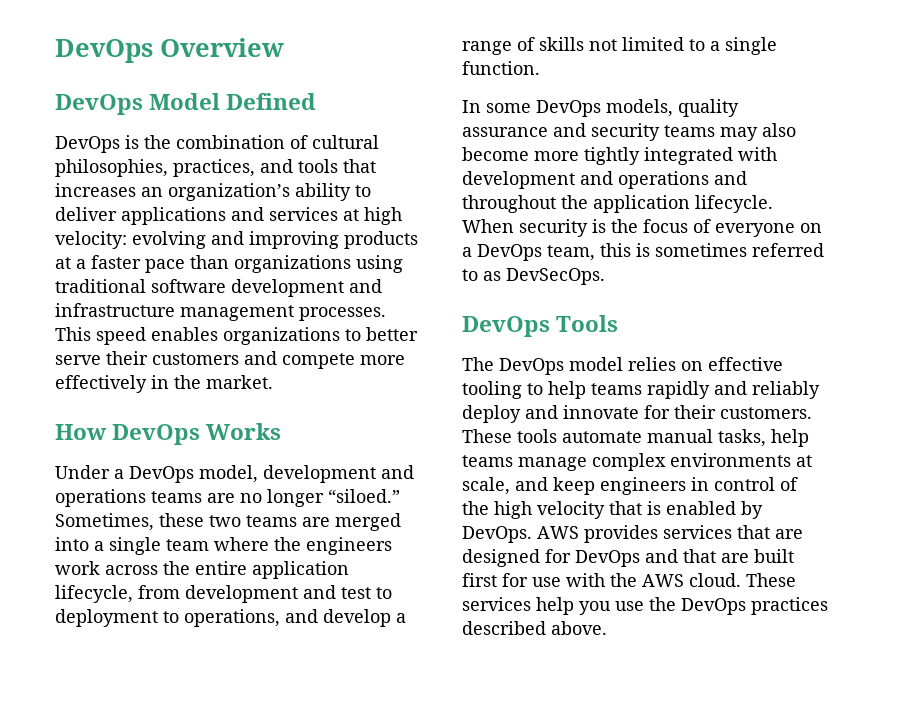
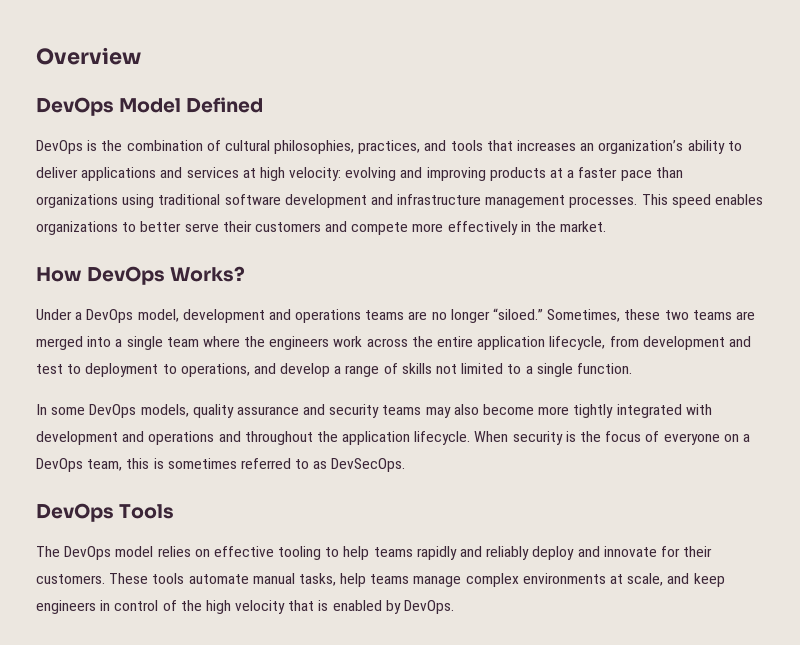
[55,39,153,63] DevOps -> (36, 56) none
[206,423,282,440] Works -> [170,266,246,282] Works?
[537,525,803,543] [462,549,794,567] [462,573,796,587] [462,597,828,615] [462,621,607,635] AWS provides services that are designed for DevOps and that are built first for use with the AWS cloud. These services help you use the DevOps practices described above. -> (455, 607) none

